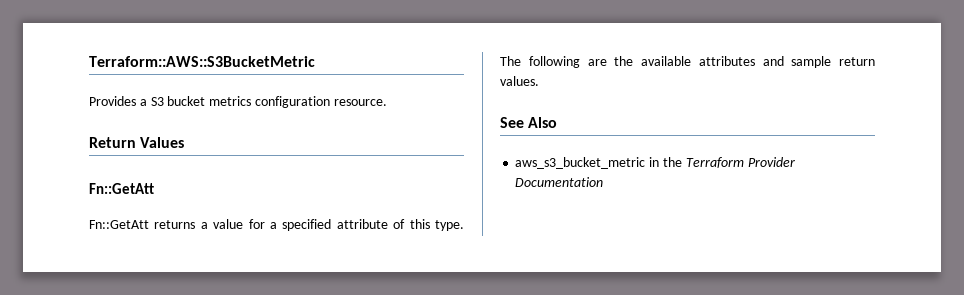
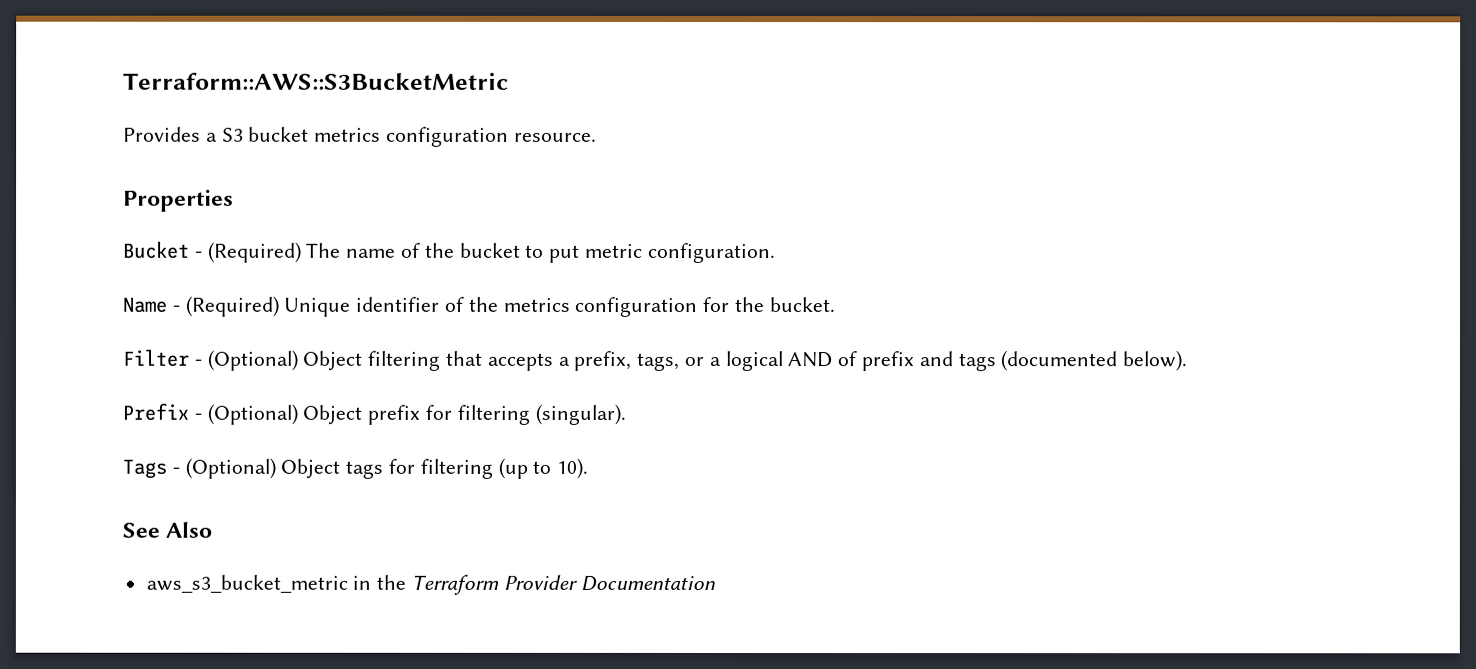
[89,137,185,148] [89,183,154,194] [89,219,464,231] [500,56,875,68] [500,76,539,86] Return Values // Fn::GetAtt // Fn::GetAtt returns a value for a specified attribute of this type. The following are the available attributes and sample return values. -> [123,189,234,212] [123,241,776,264] [123,295,836,317] [122,349,1188,372] [122,402,626,425] [122,457,589,479] Properties // Bucket - (Required) The name of the bucket to put metric configuration. // Name - (Required) Unique identifier of the metrics configuration for the bucket. // Filter - (Optional) Object filtering that accepts a prefix, tags, or a logical AND of prefix and tags (documented below). // Prefix - (Optional) Object prefix for filtering (singular). // Tags - (Optional) Object tags for filtering (up to 10).

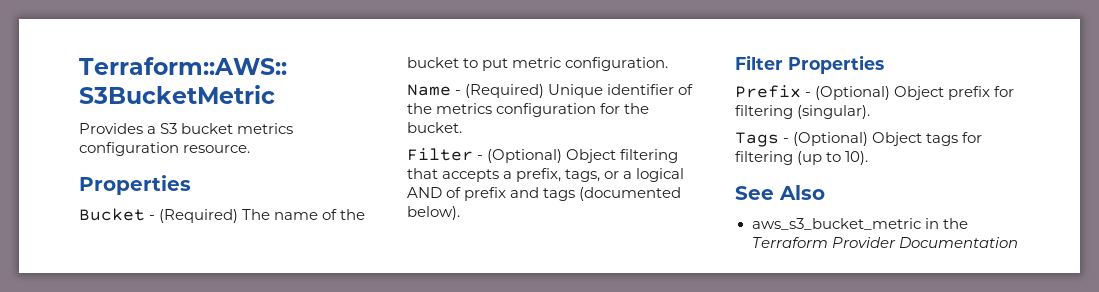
(1188, 361) none -> [735,55,884,74] // Filter Properties

